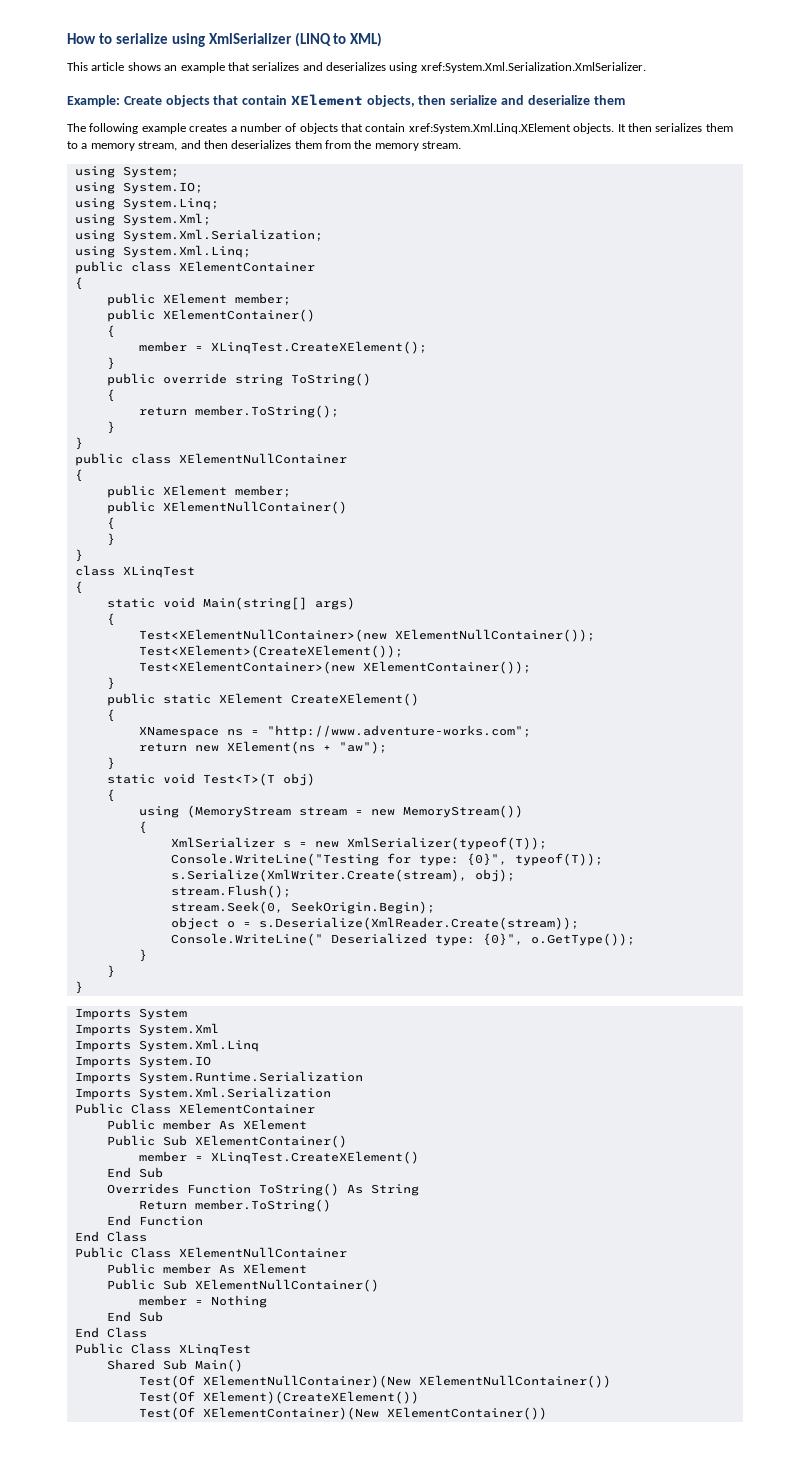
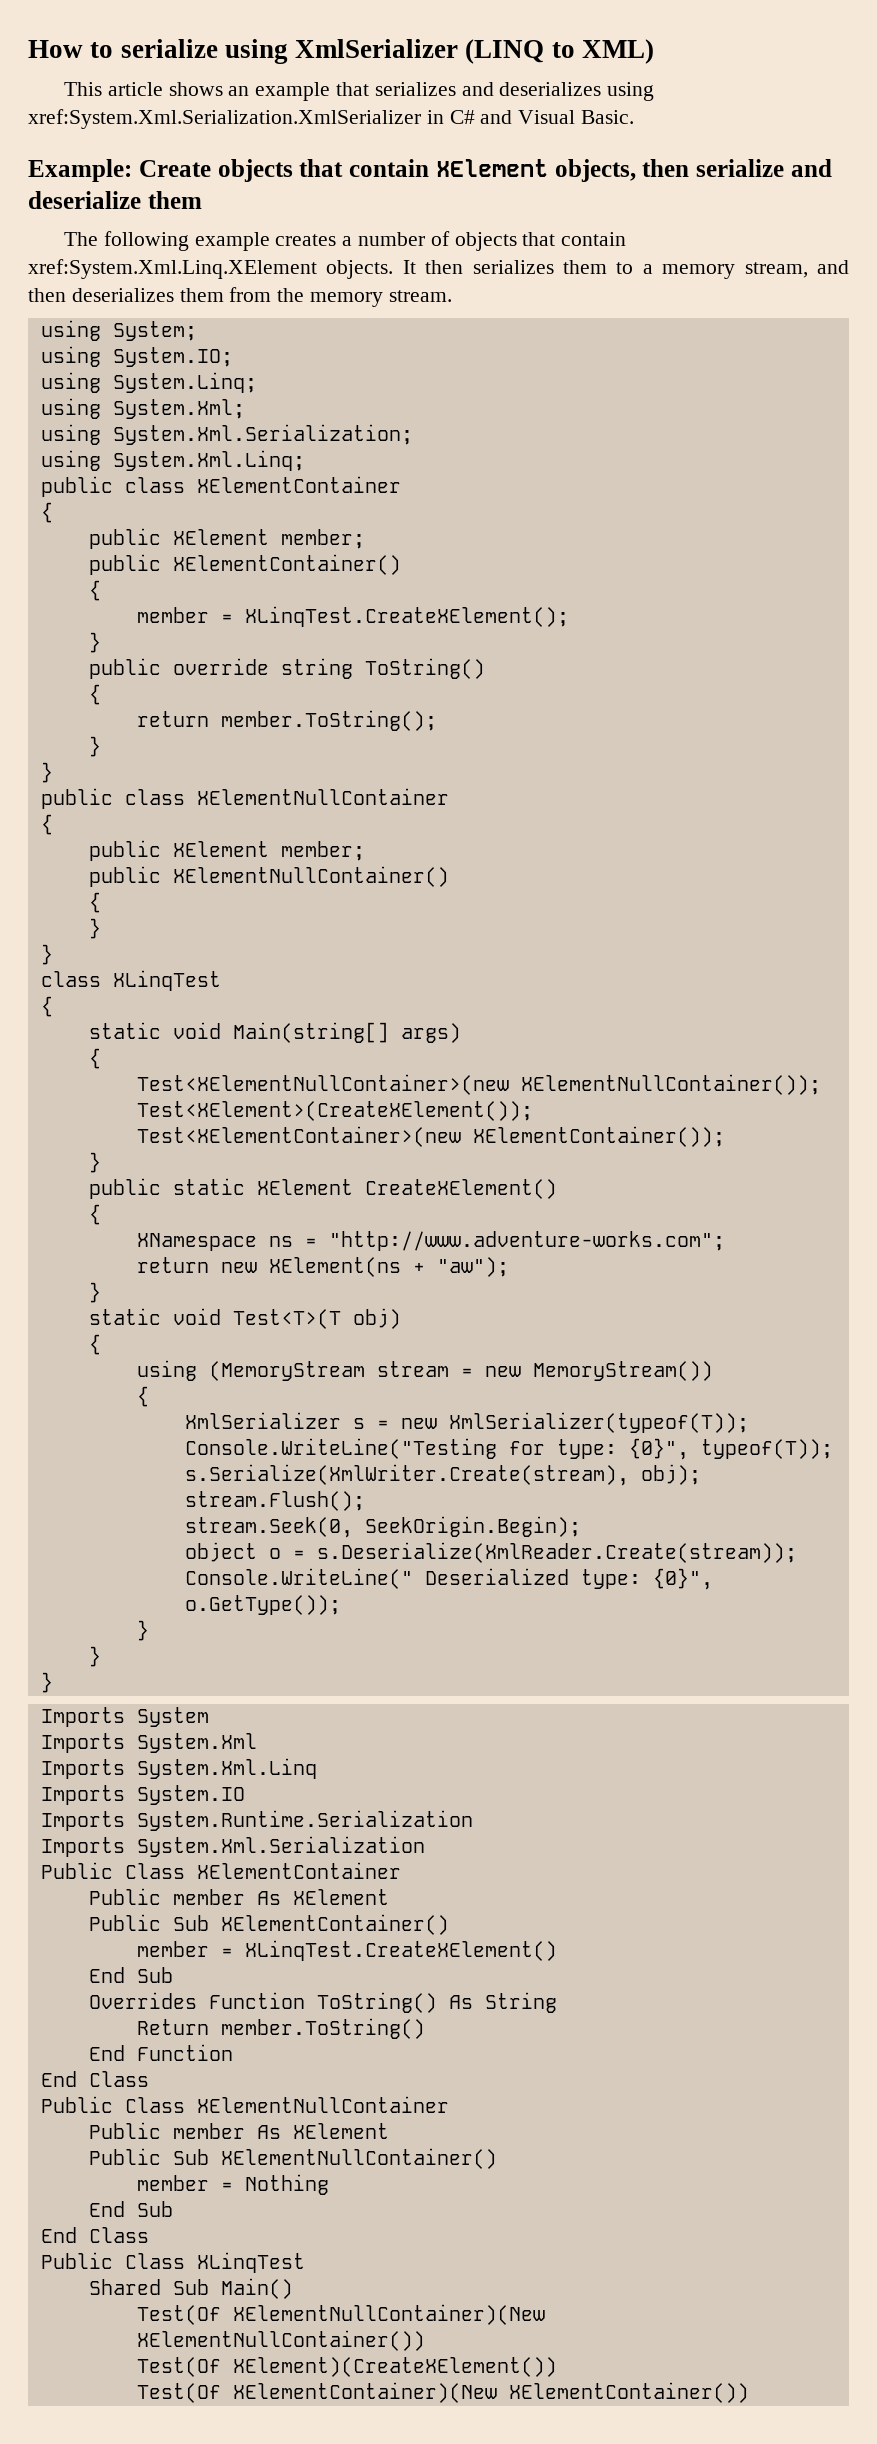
[420,62,646,73] xref:System.Xml.Serialization.XmlSerializer. -> [28,109,635,129] xref:System.Xml.Serialization.XmlSerializer in C# and Visual Basic.

